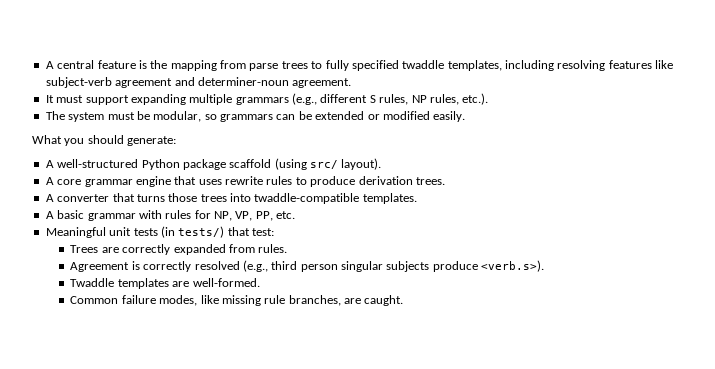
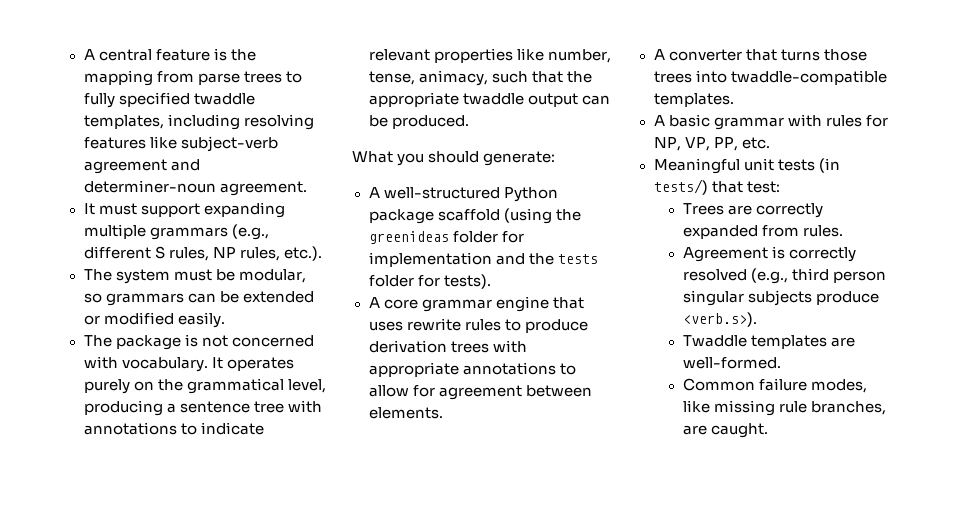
(466, 116) none -> [83,334,314,350] [83,356,294,372] [83,378,326,394] [83,400,322,416] [83,422,264,435] [368,48,611,63] [368,70,592,86] [368,92,610,107] [368,115,469,129] // The package is not concerned with vocabulary. It operates purely on the grammatical level, producing a sentence tree with annotations to indicate relevant properties like number, tense, animacy, such that the appropriate twaddle output can be produced.
[310,158,382,170] src/ layout). -> [555,209,581,221] [368,231,524,244] [368,252,598,267] [368,274,491,289] the greenideas folder for implementation and the tests folder for tests).
[415,177,445,185] trees. -> [450,340,527,353] [368,362,576,377] [368,385,592,400] [368,407,443,419] trees with appropriate annotations to allow for agreement between elements.

